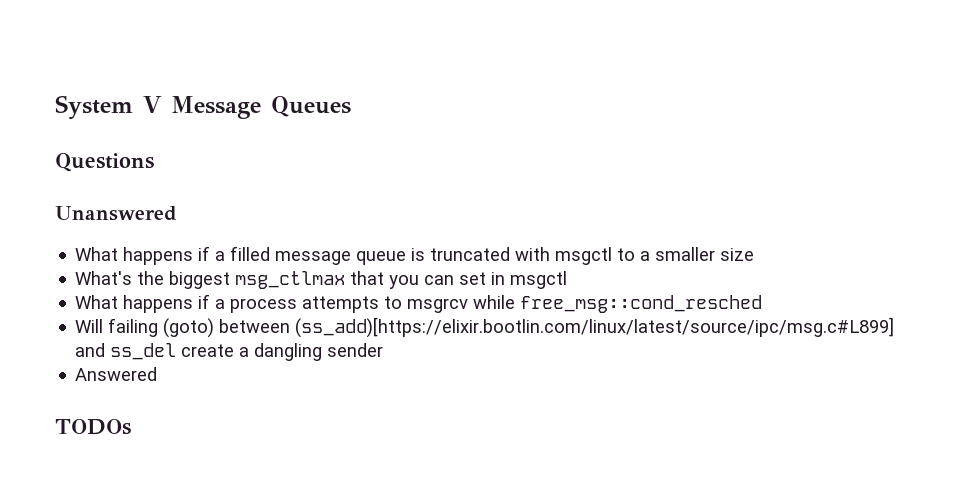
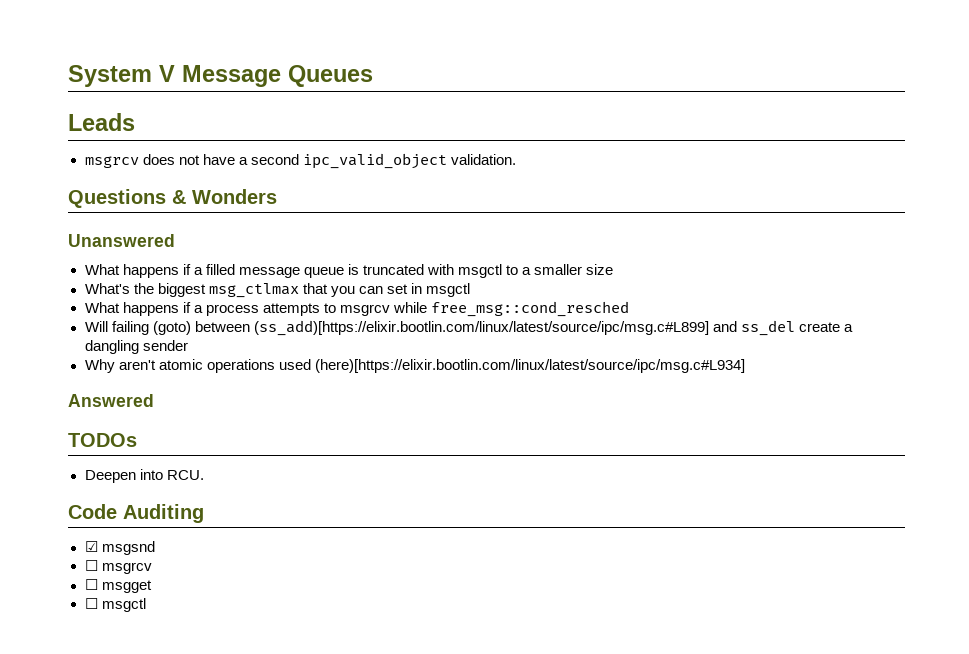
(351, 106) none -> [68,113,135,131] [84,153,516,169] // Leads // msgrcv does not have a second ipc_valid_object validation.
(154, 162) none -> [172,189,277,204] & Wonders
[75,367,158,381] [55,419,131,435] Answered // TODOs -> [84,359,745,373] [68,394,154,407] [68,433,137,447] [84,469,204,483] [68,504,204,523] [84,541,155,555] [84,560,152,574] [84,579,152,593] [84,598,146,612] Why aren't atomic operations used (here)[https://elixir.bootlin.com/linux/latest/source/ipc/msg.c#L934] // Answered // TODOs // Deepen into RCU. // Code Auditing // ☑ msgsnd // ☐ msgrcv // ☐ msgget // ☐ msgctl

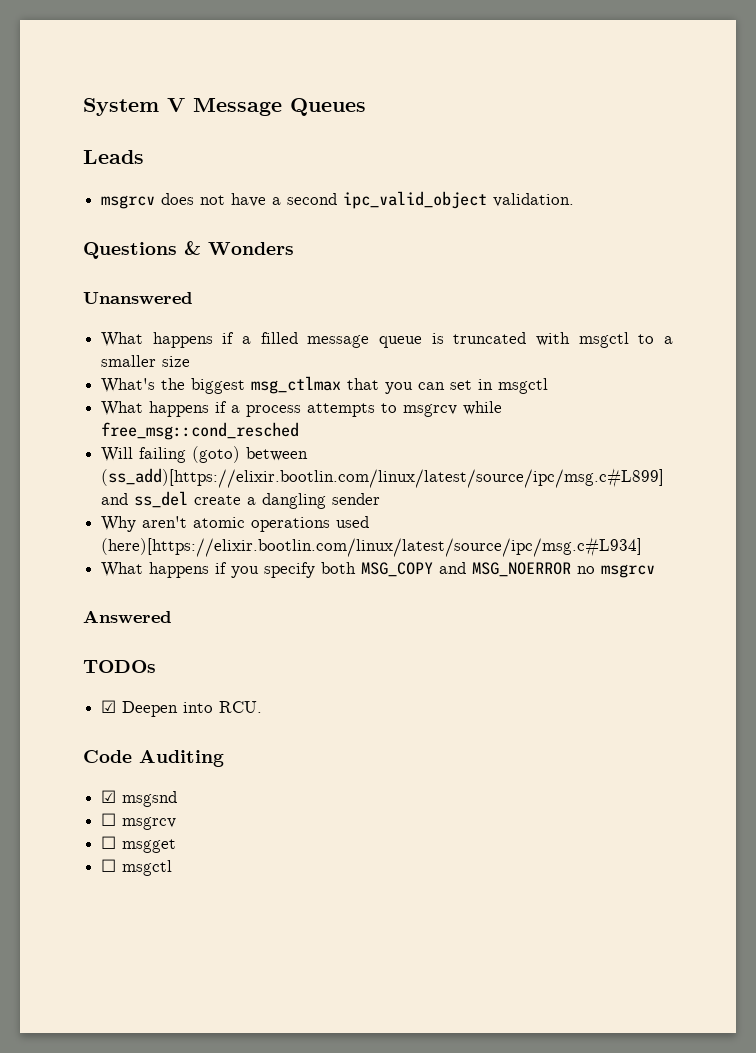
(745, 366) none -> [101,562,656,578] // What happens if you specify both MSG_COPY and MSG_NOERROR no msgrcv
(137, 440) none -> [101,700,117,713] ☑

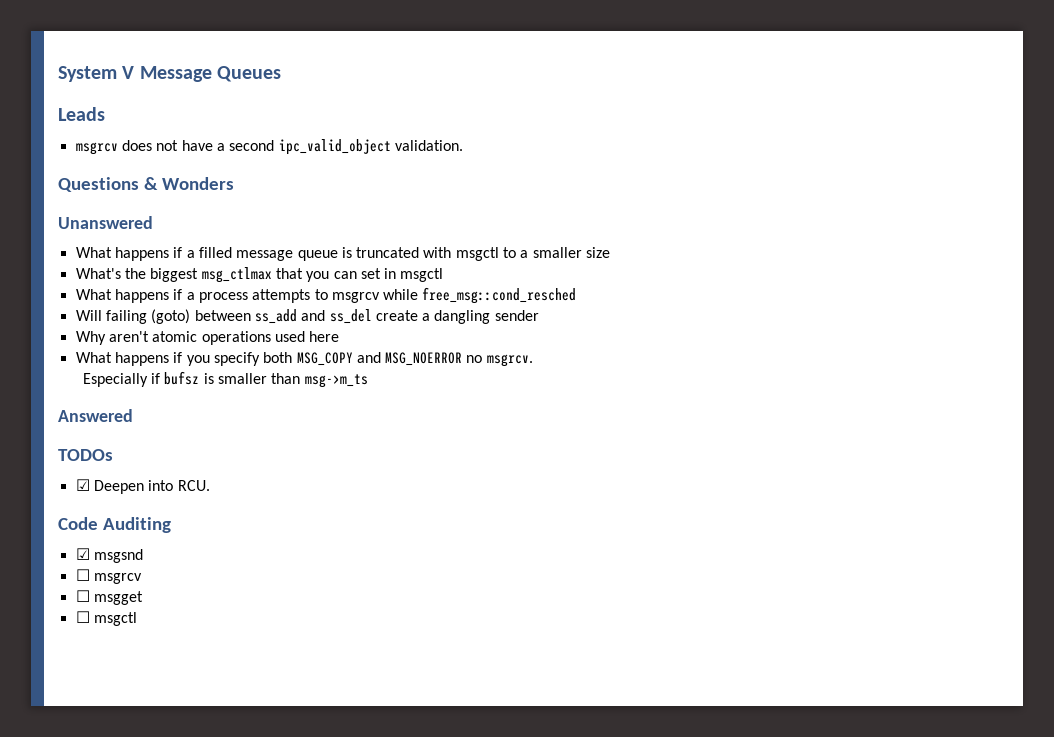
[101,468,665,488] (ss_add)[https://elixir.bootlin.com/linux/latest/source/ipc/msg.c#L899] -> [254,309,297,324] ss_add
[101,537,643,557] (here)[https://elixir.bootlin.com/linux/latest/source/ipc/msg.c#L934] -> [309,331,340,342] here
[601,564,656,578] msgrcv -> [486,354,533,367] [82,371,368,388] msgrcv. // Especially if bufsz is smaller than msg->m_ts

